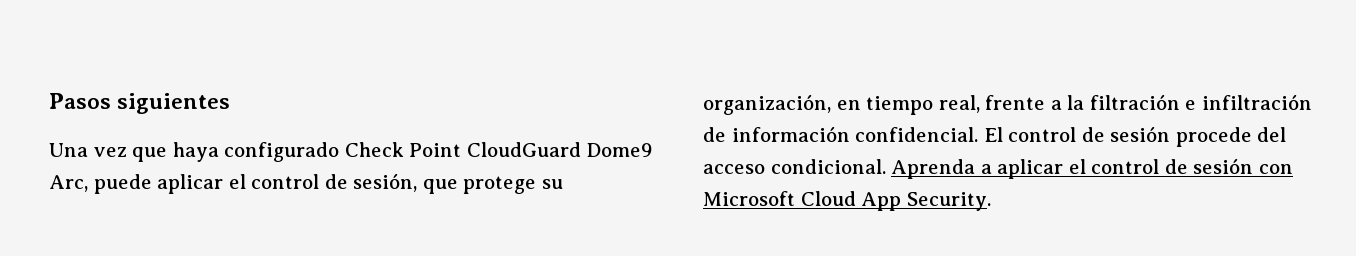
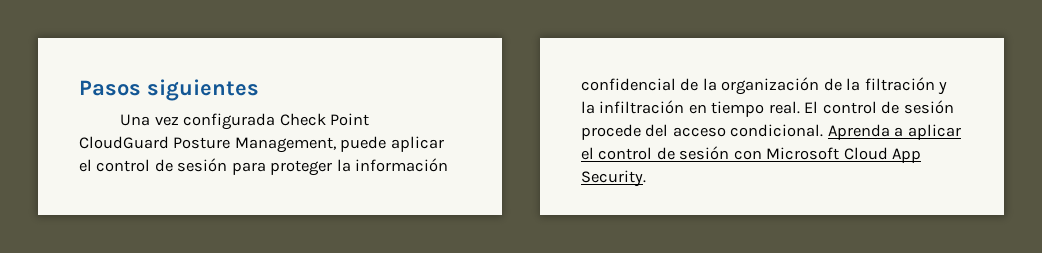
[132,142,340,162] que haya configurado -> [183,113,276,130] configurada
[586,143,654,157] [49,175,88,192] Dome9 Arc, -> [173,137,336,153] Posture Management,
[353,173,563,194] [703,94,1312,115] [703,126,979,142] sesión, que protege su organización, en tiempo real, frente a la filtración e infiltración de información confidencial. -> [177,158,449,176] [581,77,948,95] [581,100,800,117] sesión para proteger la información confidencial de la organización de la filtración y la infiltración en tiempo real.

